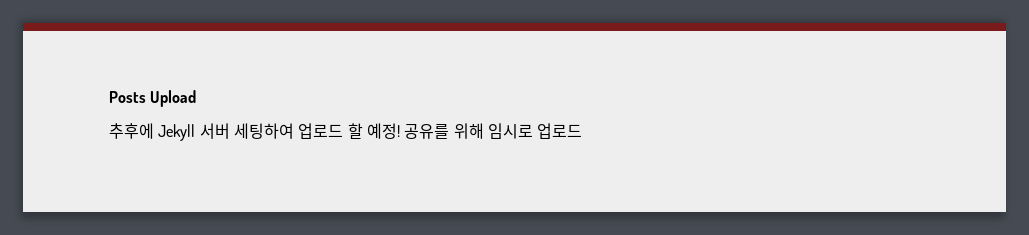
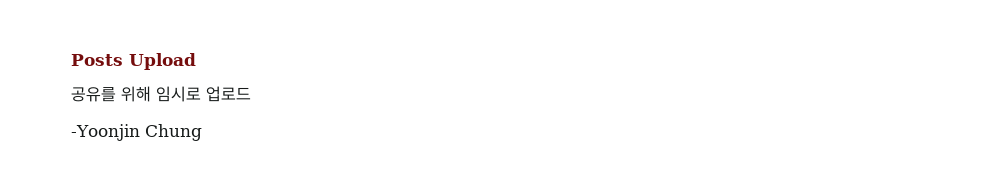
[109,123,400,141] 추후에 Jekyll 서버 세팅하여 업로드 할 예정! -> (196, 61) none
(583, 131) none -> [71,124,202,141] // -Yoonjin Chung

